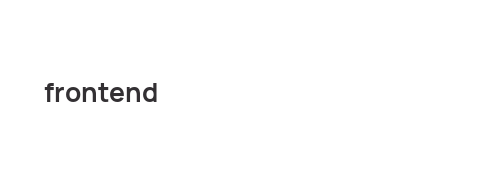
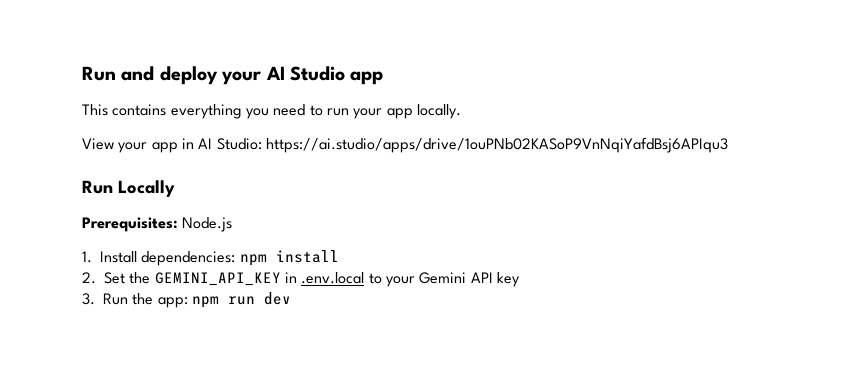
[44,83,158,102] frontend -> [82,66,384,85] [82,104,461,119] [82,137,728,153] [82,180,175,197] [82,217,233,232] [82,250,339,266] [82,272,520,287] [82,292,291,308] Run and deploy your AI Studio app // This contains everything you need to run your app locally. // View your app in AI Studio: https://ai.studio/apps/drive/1ouPNb02KASoP9VnNqiYafdBsj6APIqu3 // Run Locally // Prerequisites: Node.js // 1. Install dependencies: npm install // 2. Set the GEMINI_API_KEY in .env.local to your Gemini API key // 3. Run the app: npm run dev

